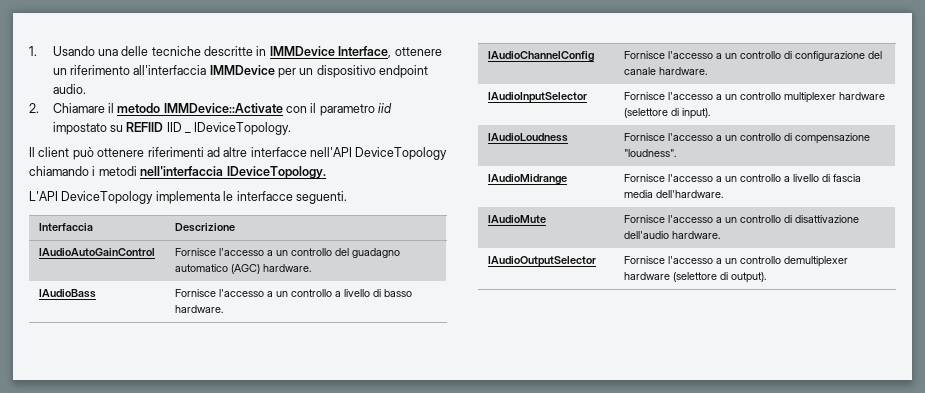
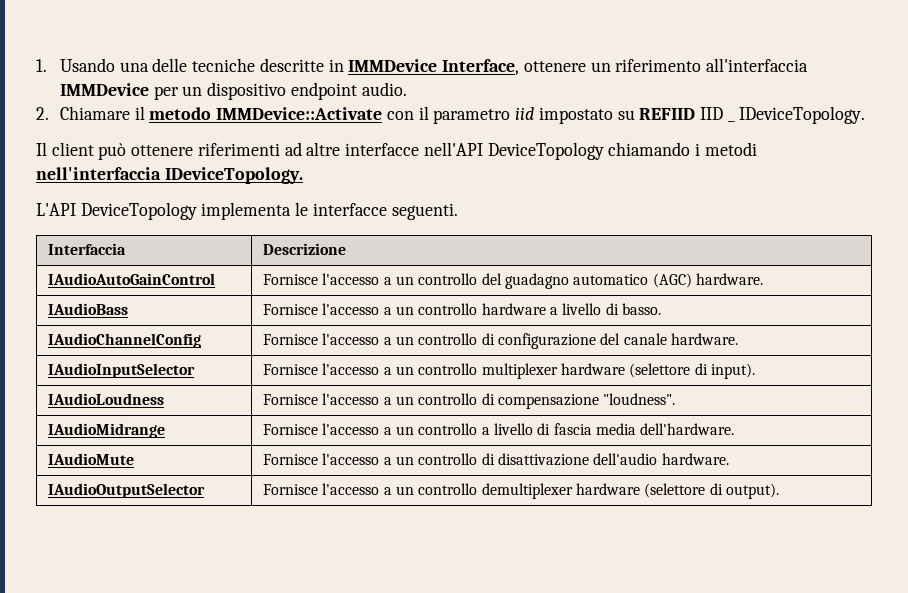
[334,289,412,297] [174,305,223,313] a livello di basso hardware. -> [481,303,661,315] hardware a livello di basso.

